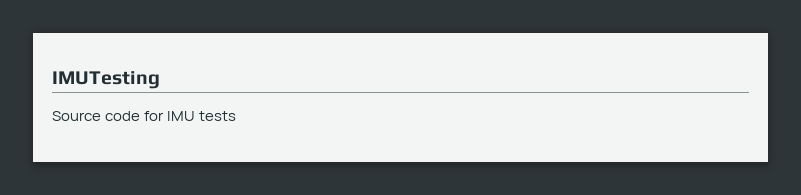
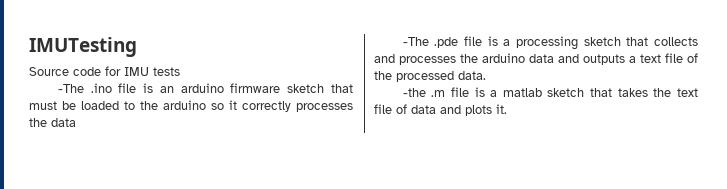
(237, 116) none -> [57,83,354,93] [29,100,353,112] [29,118,76,127] [402,36,698,50] [374,53,698,65] [374,71,486,82] [402,87,698,97] [374,104,507,116] // -The .ino file is an arduino firmware sketch that must be loaded to the arduino so it correctly processes the data // -The .pde file is a processing sketch that collects and processes the arduino data and outputs a text file of the processed data. // -the .m file is a matlab sketch that takes the text file of data and plots it.

